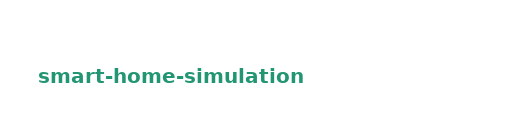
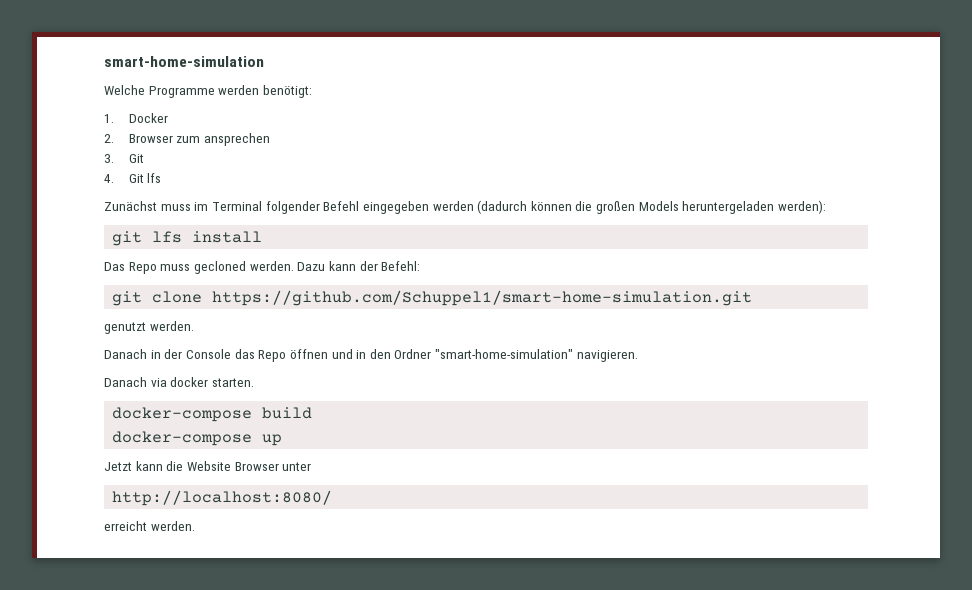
(304, 75) none -> [104,85,312,98] [104,113,168,123] [104,133,270,146] [104,154,144,163] [104,173,162,183] [104,200,827,214] [112,231,263,246] [104,261,421,274] [112,290,753,306] [104,321,194,334] [104,349,638,362] [104,377,254,387] [112,407,313,422] [112,431,283,446] [104,461,312,471] [112,490,333,506] [104,521,195,531] // Welche Programme werden benötigt: // 1. Docker // 2. Browser zum ansprechen // 3. Git // 4. Git lfs // Zunächst muss im Terminal folgender Befehl eingegeben werden (dadurch können die großen Models heruntergeladen werden): // git lfs install // Das Repo muss gecloned werden. Dazu kann der Befehl: // git clone https://github.com/Schuppel1/smart-home-simulation.git // genutzt werden. // Danach in der Console das Repo öffnen und in den Ordner "smart-home-simulation" navigieren. // Danach via docker starten. // docker-compose build // docker-compose up // Jetzt kann die Website Browser unter // http://localhost:8080/ // erreicht werden.

